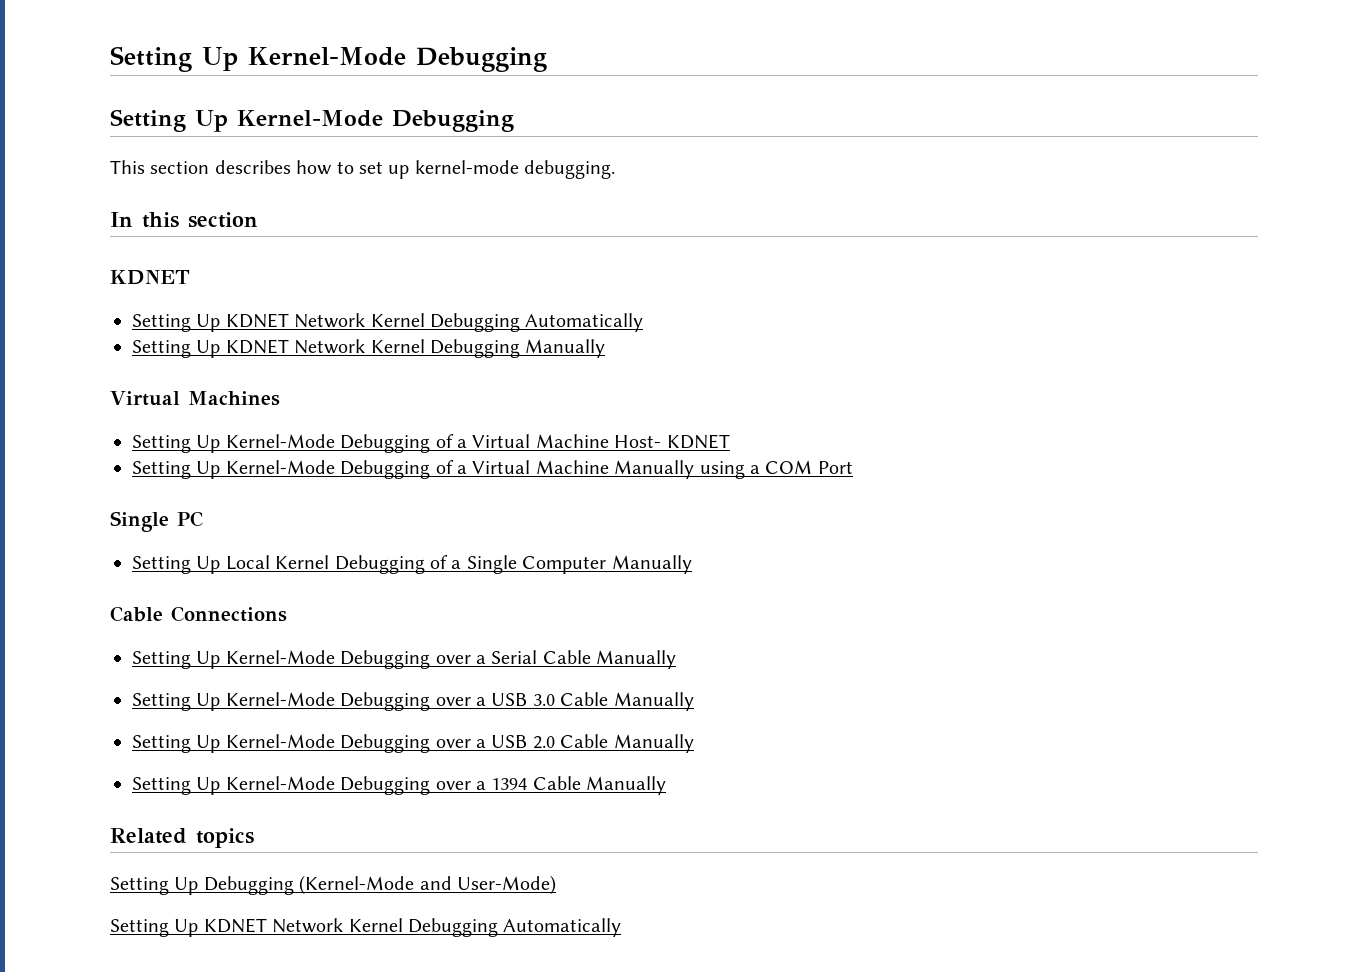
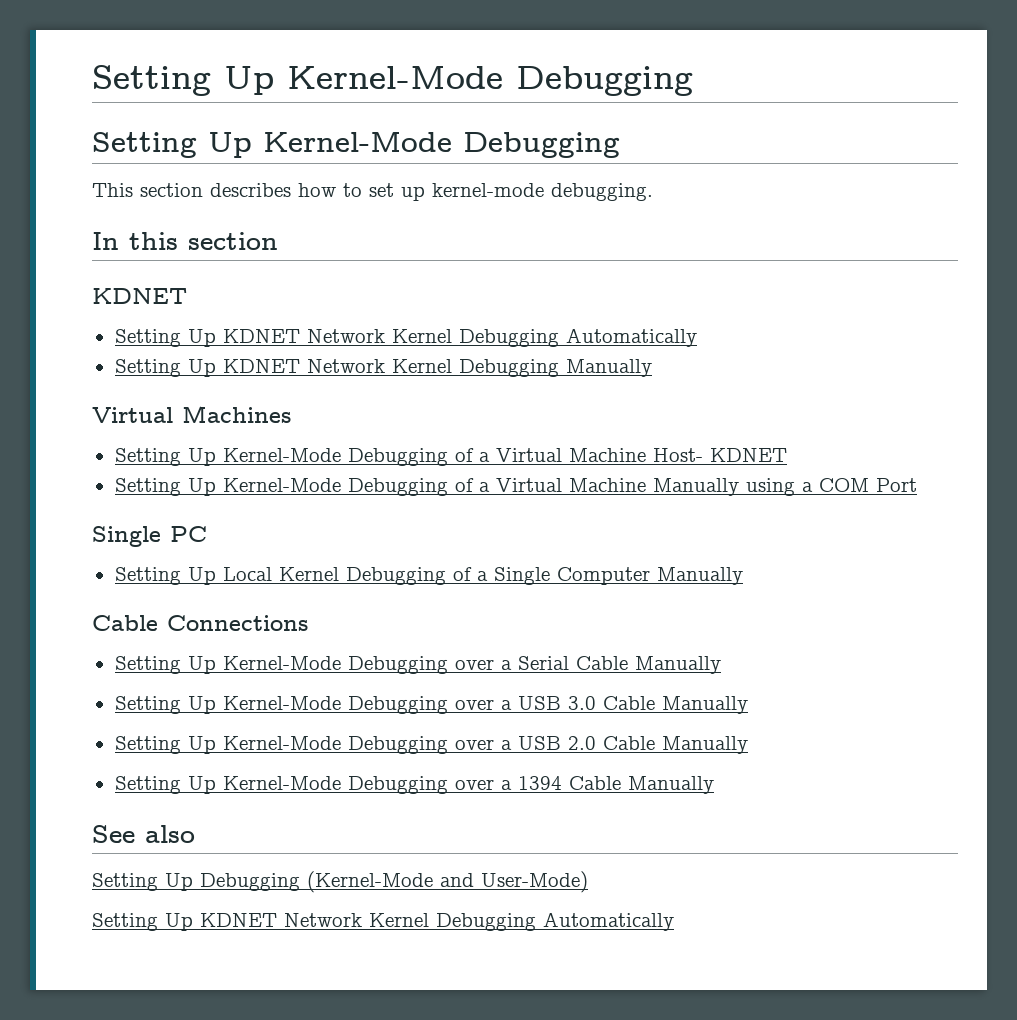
[110,828,254,848] Related topics -> [92,825,195,843] See also

